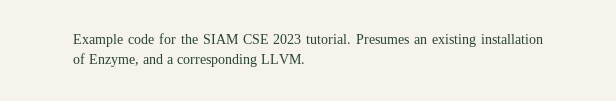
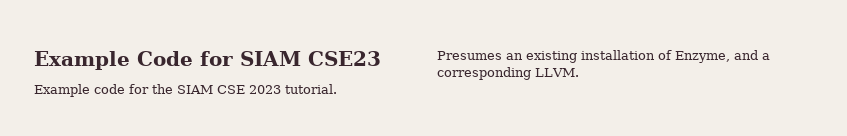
[73,34,123,47] Example -> [34,51,381,70] [34,84,90,97] Example Code for SIAM CSE23 // Example

